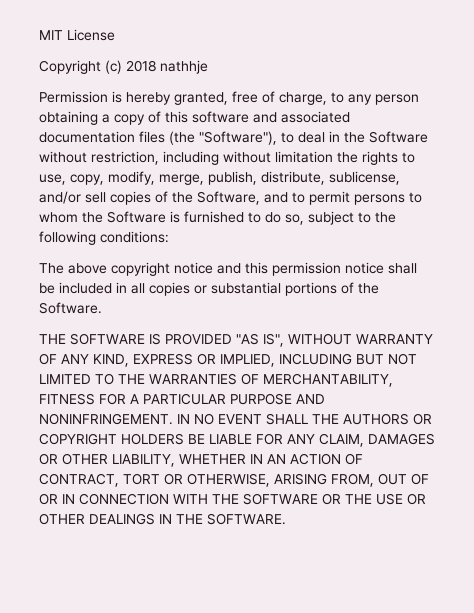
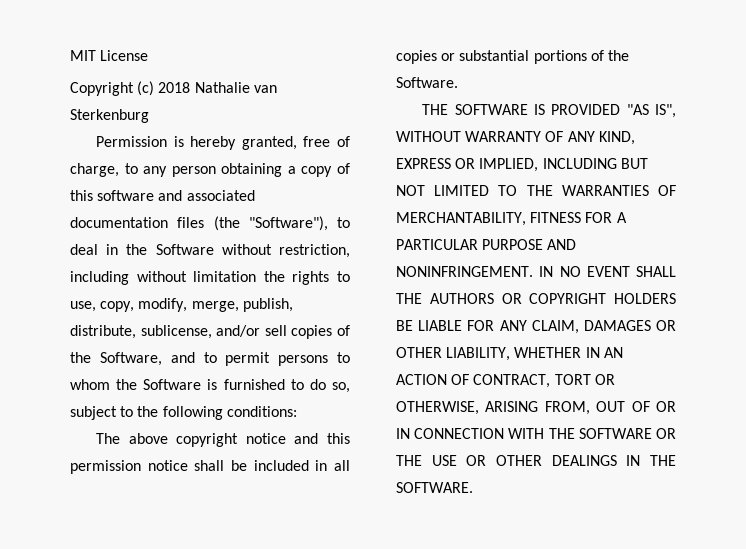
[160,60,208,74] nathhje -> [194,82,277,93] [70,109,149,123] Nathalie van Sterkenburg

